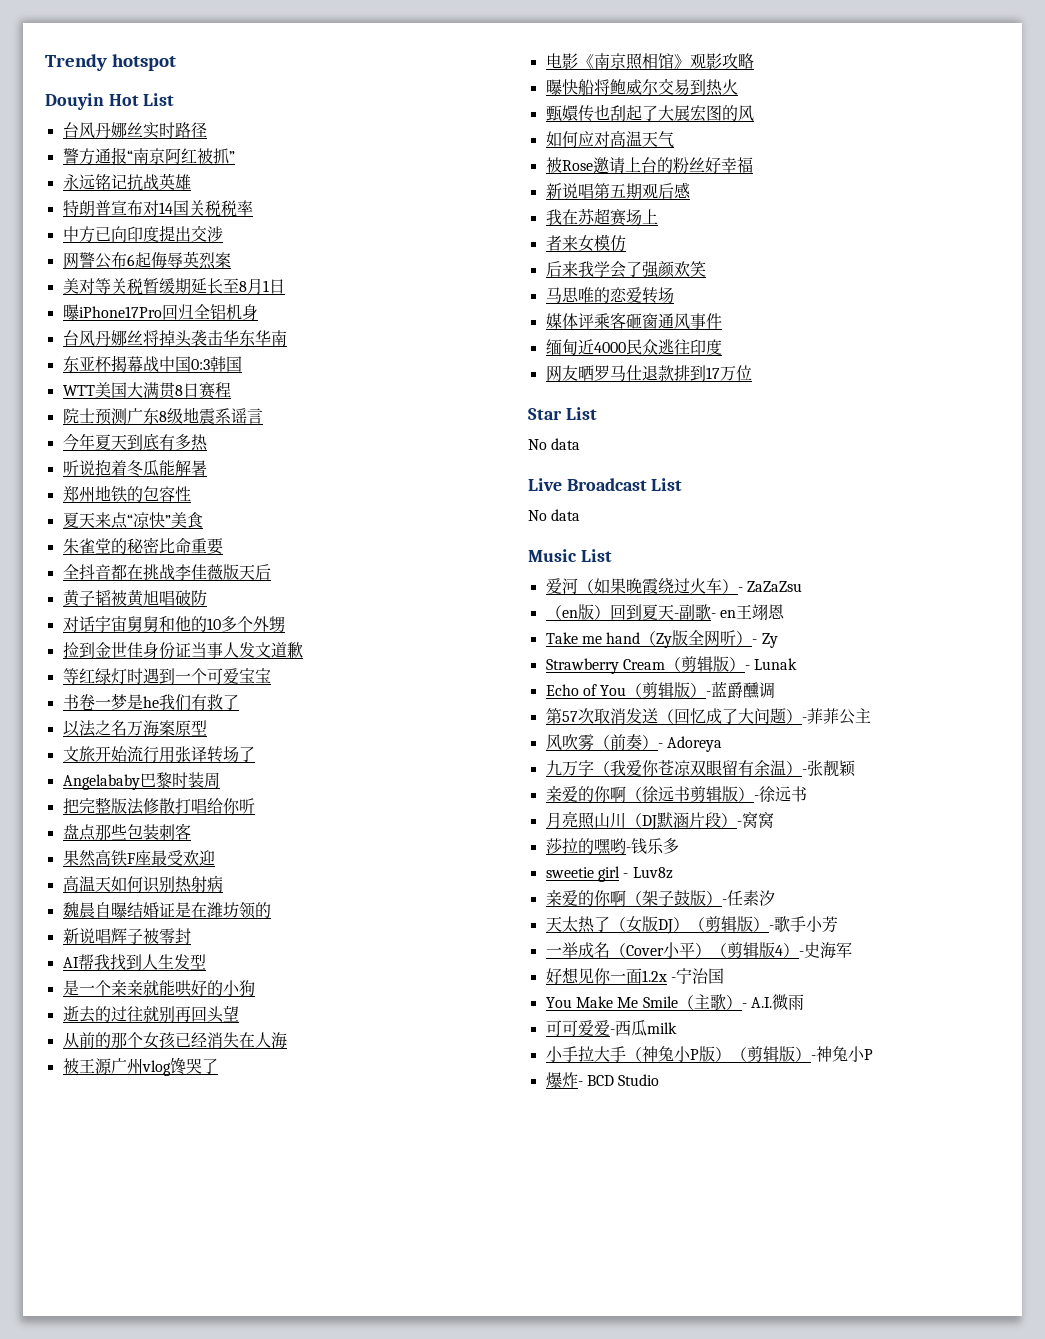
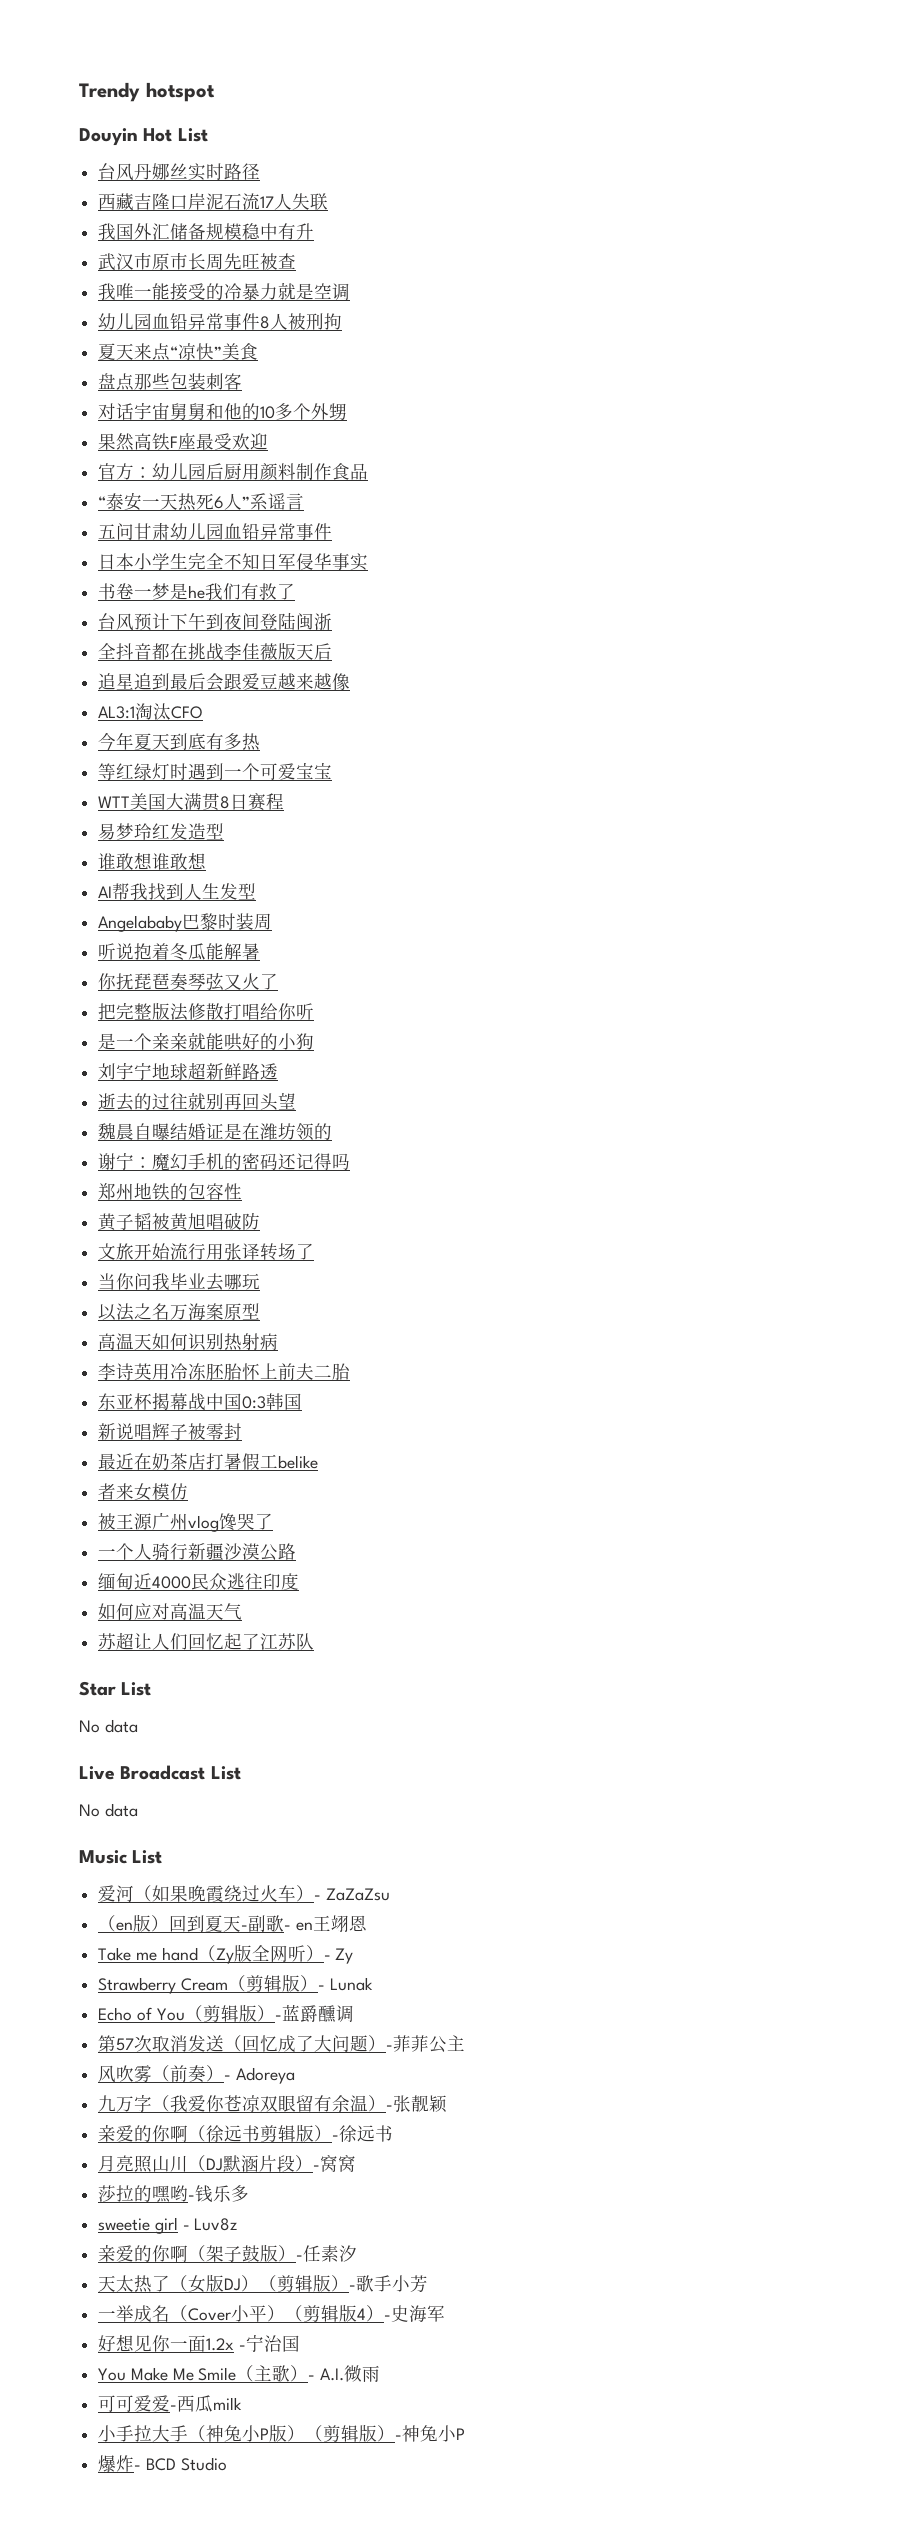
[62,147,235,165] [62,173,191,191] [62,200,253,217] [62,225,223,243] [62,251,231,269] [62,278,285,295] [62,304,258,320] [62,330,287,347] [62,355,242,373] [62,382,231,399] [62,407,263,425] [62,433,208,451] [62,460,207,477] [62,485,191,502] 警方通报“南京阿红被抓” // 永远铭记抗战英雄 // 特朗普宣布对14国关税税率 // 中方已向印度提出交涉 // 网警公布6起侮辱英烈案 // 美对等关税暂缓期延长至8月1日 // 曝iPhone17Pro回归全铝机身 // 台风丹娜丝将掉头袭击华东华南 // 东亚杯揭幕战中国0:3韩国 // WTT美国大满贯8日赛程 // 院士预测广东8级地震系谣言 // 今年夏天到底有多热 // 听说抱着冬瓜能解暑 // 郑州地铁的包容性 -> [98,193,329,211] [98,222,315,240] [98,252,297,271] [98,282,351,301] [98,313,343,330] 西藏吉隆口岸泥石流17人失联 // 我国外汇储备规模稳中有升 // 武汉市原市长周先旺被查 // 我唯一能接受的冷暴力就是空调 // 幼儿园血铅异常事件8人被刑拘
[62,537,223,555] [62,564,271,581] [62,589,207,607] 朱雀堂的秘密比命重要 // 全抖音都在挑战李佳薇版天后 // 黄子韬被黄旭唱破防 -> [98,373,243,391] 盘点那些包装刺客
[62,642,303,659] 捡到金世佳身份证当事人发文道歉 -> [98,433,269,451] [98,463,369,481] [98,492,305,511] [98,522,333,540] [98,552,369,571] [98,583,296,600] [98,612,333,631] [98,642,333,661] [98,673,351,691] [98,703,204,720] [98,732,261,751] 果然高铁F座最受欢迎 // 官方：幼儿园后厨用颜料制作食品 // “泰安一天热死6人”系谣言 // 五问甘肃幼儿园血铅异常事件 // 日本小学生完全不知日军侵华事实 // 书卷一梦是he我们有救了 // 台风预计下午到夜间登陆闽浙 // 全抖音都在挑战李佳薇版天后 // 追星追到最后会跟爱豆越来越像 // AL3:1淘汰CFO // 今年夏天到底有多热
[62,693,239,711] [62,720,207,737] [62,746,255,763] [62,772,220,790] 书卷一梦是he我们有救了 // 以法之名万海案原型 // 文旅开始流行用张译转场了 // Angelababy巴黎时装周 -> [98,793,285,811] [98,823,225,840] [98,852,207,870] [98,883,257,901] [98,913,273,932] [98,943,261,961] [98,972,279,991] WTT美国大满贯8日赛程 // 易梦玲红发造型 // 谁敢想谁敢想 // AI帮我找到人生发型 // Angelababy巴黎时装周 // 听说抱着冬瓜能解暑 // 你抚琵琶奏琴弦又火了
[62,823,191,841] [62,849,215,867] [62,875,223,893] 盘点那些包装刺客 // 果然高铁F座最受欢迎 // 高温天如何识别热射病 -> [98,1032,315,1051] [98,1062,279,1080] [98,1092,297,1111] 是一个亲亲就能哄好的小狗 // 刘宇宁地球超新鲜路透 // 逝去的过往就别再回头望
[62,927,191,944] [62,954,206,971] [62,980,255,997] [62,1005,239,1023] [62,1032,287,1049] 新说唱辉子被零封 // AI帮我找到人生发型 // 是一个亲亲就能哄好的小狗 // 逝去的过往就别再回头望 // 从前的那个女孩已经消失在人海 -> [98,1152,351,1171] [98,1183,243,1200] [98,1212,261,1231] [98,1243,315,1261] [98,1273,261,1291] [98,1303,261,1321] [98,1333,279,1351] [98,1363,352,1380] [98,1392,303,1411] [98,1422,243,1440] [98,1453,319,1471] [98,1483,189,1501] 谢宁：魔幻手机的密码还记得吗 // 郑州地铁的包容性 // 黄子韬被黄旭唱破防 // 文旅开始流行用张译转场了 // 当你问我毕业去哪玩 // 以法之名万海案原型 // 高温天如何识别热射病 // 李诗英用冷冻胚胎怀上前夫二胎 // 东亚杯揭幕战中国0:3韩国 // 新说唱辉子被零封 // 最近在奶茶店打暑假工belike // 者来女模仿
[545,53,754,70] [545,78,738,96] [545,104,754,122] [545,130,674,148] [545,157,753,174] [545,182,691,199] [545,208,658,226] [545,234,626,252] [545,261,706,278] [545,287,674,304] [545,312,722,330] 电影《南京照相馆》观影攻略 // 曝快船将鲍威尔交易到热火 // 甄嬛传也刮起了大展宏图的风 // 如何应对高温天气 // 被Rose邀请上台的粉丝好幸福 // 新说唱第五期观后感 // 我在苏超赛场上 // 者来女模仿 // 后来我学会了强颜欢笑 // 马思唯的恋爱转场 // 媒体评乘客砸窗通风事件 -> [98,1543,297,1561] 一个人骑行新疆沙漠公路
[545,365,752,382] 网友晒罗马仕退款排到17万位 -> [98,1603,243,1620] [98,1632,315,1650] 如何应对高温天气 // 苏超让人们回忆起了江苏队

